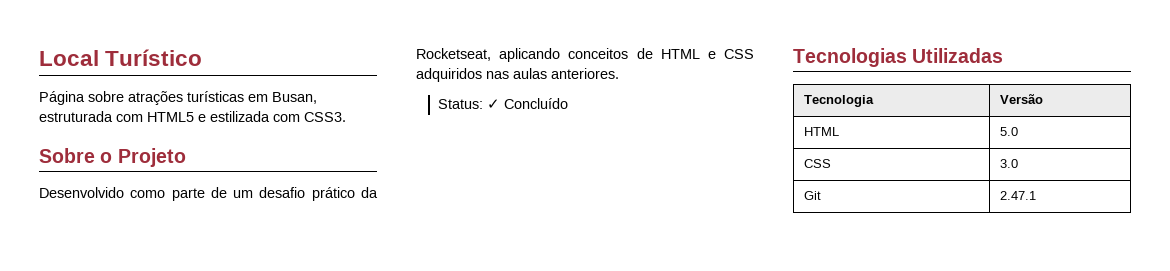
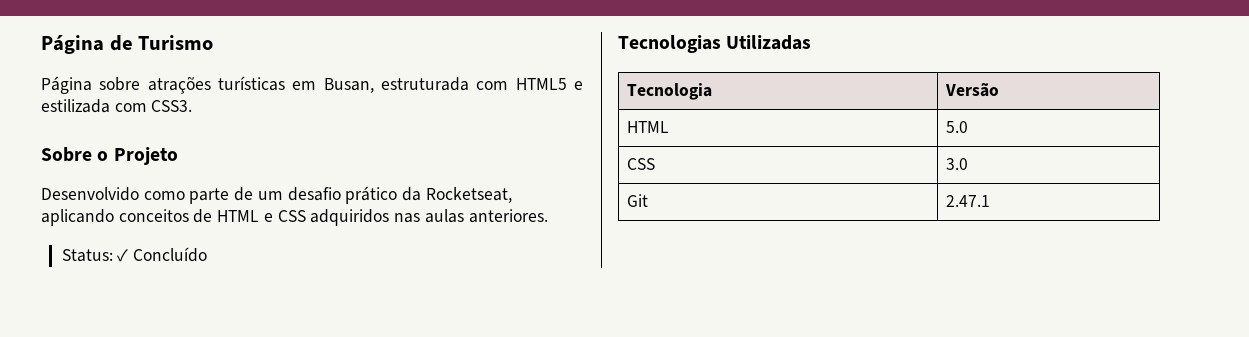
[39,49,203,66] Local Turístico -> [41,35,214,54] Página de Turismo

